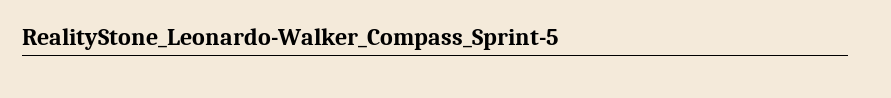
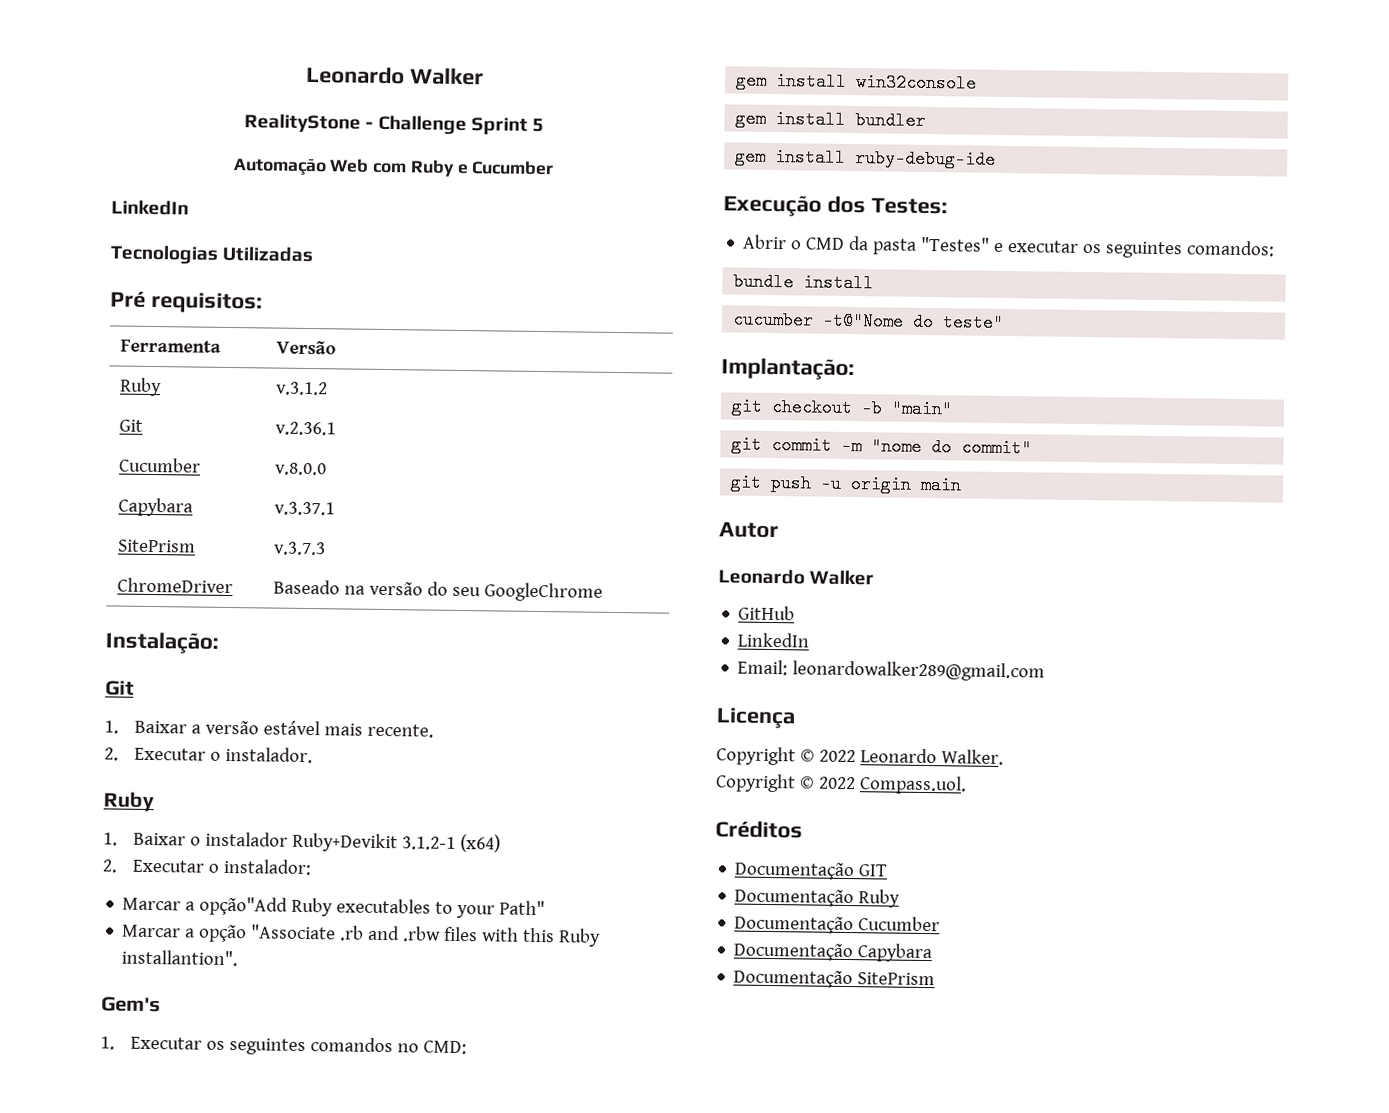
[22,28,558,50] RealityStone_Leonardo-Walker_Compass_Sprint-5 -> [306,65,484,86] [244,113,544,136] [232,157,555,177] [111,199,189,216] [110,244,314,265] [110,291,263,314] [120,339,222,353] [276,340,337,355] [120,377,163,397] [276,381,329,396] [119,419,144,432] [275,421,337,436] [119,457,202,473] [275,462,328,476] [118,497,194,517] [274,501,336,516] [118,539,197,553] [273,541,327,556] [117,577,234,594] [273,579,604,602] [105,631,219,654] [105,680,134,696] [104,720,434,738] [104,746,313,764] [103,791,154,813] [103,831,501,853] [102,858,312,876] [122,896,546,919] [122,924,602,947] [121,949,239,967] [101,996,161,1013] [100,1036,467,1056] [736,71,978,93] [735,109,927,130] [735,147,997,169] [723,194,948,217] [742,234,1276,259] [733,272,875,293] [732,310,1005,332] [721,357,855,381] [731,397,954,419] [731,435,1033,458] [730,473,963,495] [719,521,779,539] [718,568,875,586] [738,605,796,621] [737,632,811,648] [737,659,1046,682] [716,707,796,729] [716,746,1004,766] [715,773,967,795] [715,820,803,839] [734,861,889,881] [734,888,901,908] [734,915,941,935] [733,942,934,963] [733,969,936,989] Leonardo Walker // RealityStone - Challenge Sprint 5 // Automação Web com Ruby e Cucumber // LinkedIn // Tecnologias Utilizadas // Pré requisitos: // Ferramenta | Versão // Ruby | v.3.1.2 // Git | v.2.36.1 // Cucumber | v.8.0.0 // Capybara | v.3.37.1 // SitePrism | v.3.7.3 // ChromeDriver | Baseado na versão do seu GoogleChrome // Instalação: // Git // 1. Baixar a versão estável mais recente. // 2. Executar o instalador. // Ruby // 1. Baixar o instalador Ruby+Devikit 3.1.2-1 (x64) // 2. Executar o instalador: // Marcar a opção"Add Ruby executables to your Path" // Marcar a opção "Associate .rb and .rbw files with this Ruby installantion". // Gem's // 1. Executar os seguintes comandos no CMD: // gem install win32console // gem install bundler // gem install ruby-debug-ide // Execução dos Testes: // Abrir o CMD da pasta "Testes" e executar os seguintes comandos: // bundle install // cucumber -t@"Nome do teste" // Implantação: // git checkout -b "main" // git commit -m "nome do commit" // git push -u origin main // Autor // Leonardo Walker // GitHub // LinkedIn // Email: leonardowalker289@gmail.com // Licença // Copyright © 2022 Leonardo Walker. // Copyright © 2022 Compass.uol. // Créditos // Documentação GIT // Documentação Ruby // Documentação Cucumber // Documentação Capybara // Documentação SitePrism

